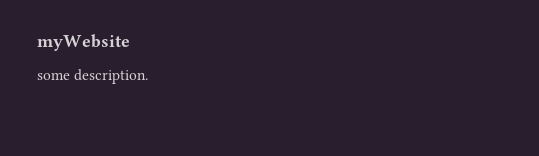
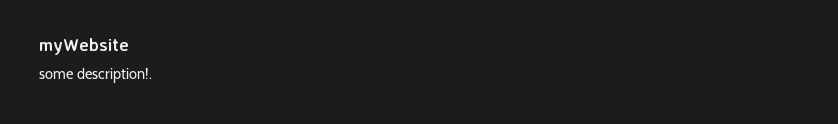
[74,69,149,84] description. -> [76,68,152,83] description!.

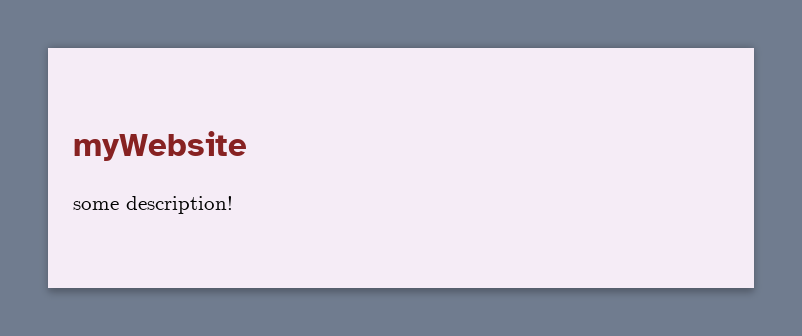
[76,68,152,83] description!. -> [126,196,233,214] description!

